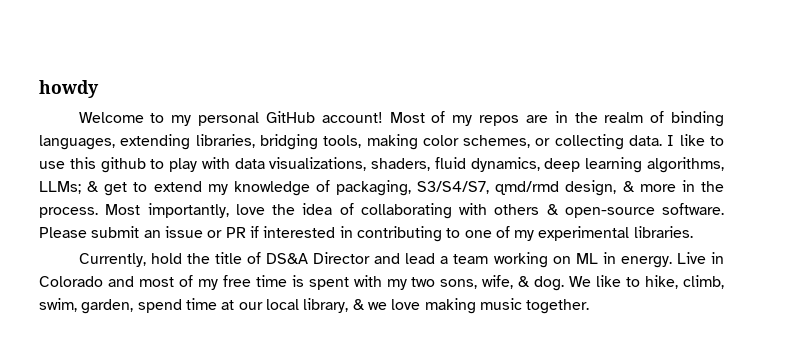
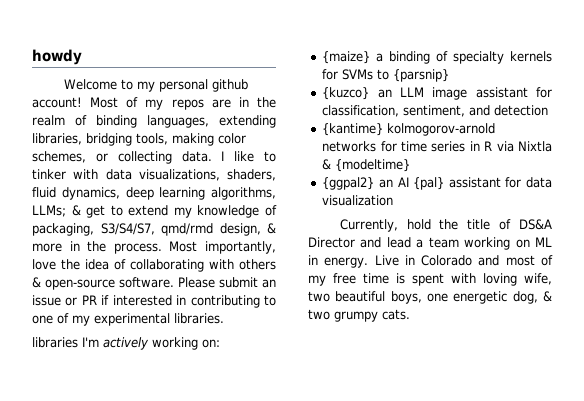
[265,111,315,123] GitHub -> [211,79,248,92] github
[39,157,198,173] use this github to play -> [32,169,66,180] tinker
(693, 232) none -> [32,337,220,350] [322,51,552,64] [322,69,450,82] [322,87,552,100] [322,105,549,117] [322,123,496,136] [322,141,552,152] [322,159,411,172] [322,177,552,190] [322,195,394,206] // libraries I'm actively working on: // {maize} a binding of specialty kernels for SVMs to {parsnip} // {kuzco} an LLM image assistant for classification, sentiment, and detection // {kantime} kolmogorov-arnold networks for time series in R via Nixtla & {modeltime} // {ggpal2} an AI {pal} assistant for data visualization
[386,275,725,291] [39,298,590,314] my two sons, wife, & dog. We like to hike, climb, swim, garden, spend time at our local library, & we love making music together. -> [483,273,552,286] [308,291,552,304] [308,309,410,322] loving wife, two beautiful boys, one energetic dog, & two grumpy cats.

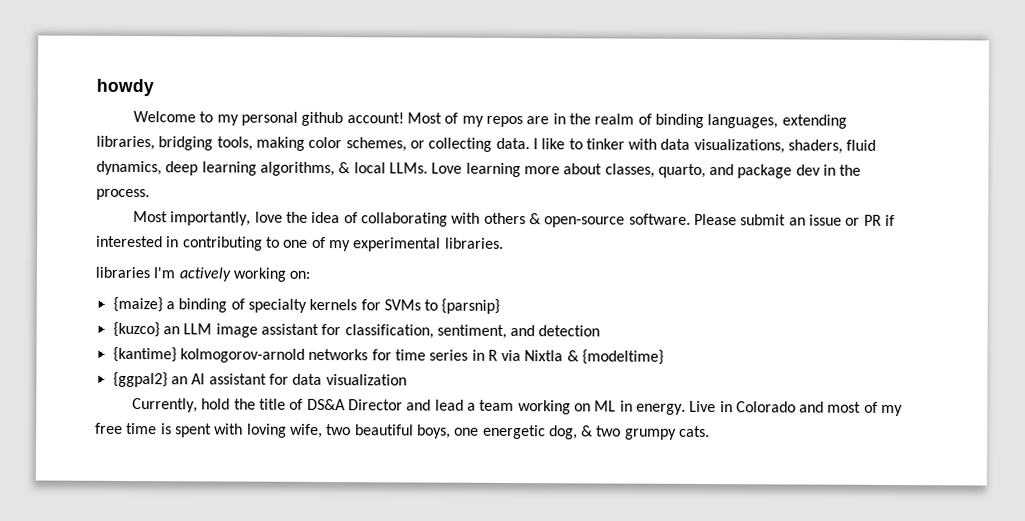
[32,205,277,218] [32,223,276,236] [32,243,62,252] LLMs; & get to extend my knowledge of packaging, S3/S4/S7, qmd/rmd design, & more -> [338,162,821,179] & local LLMs. Love learning more about classes, quarto, and package dev
(162, 248) none -> (150, 194) //
[413,177,445,190] {pal} -> (206, 379) none

